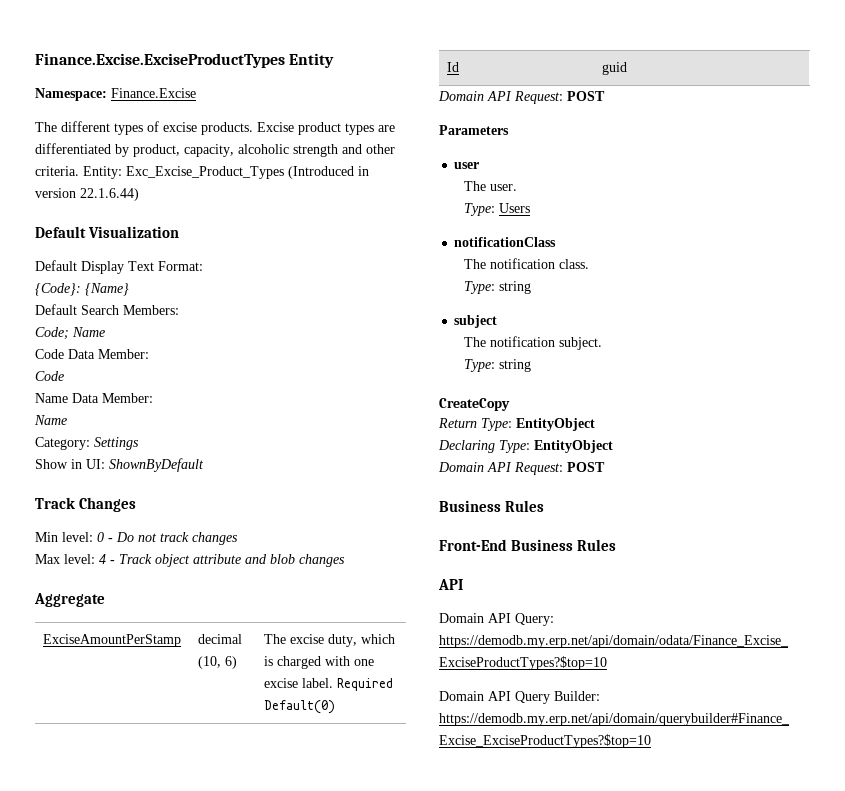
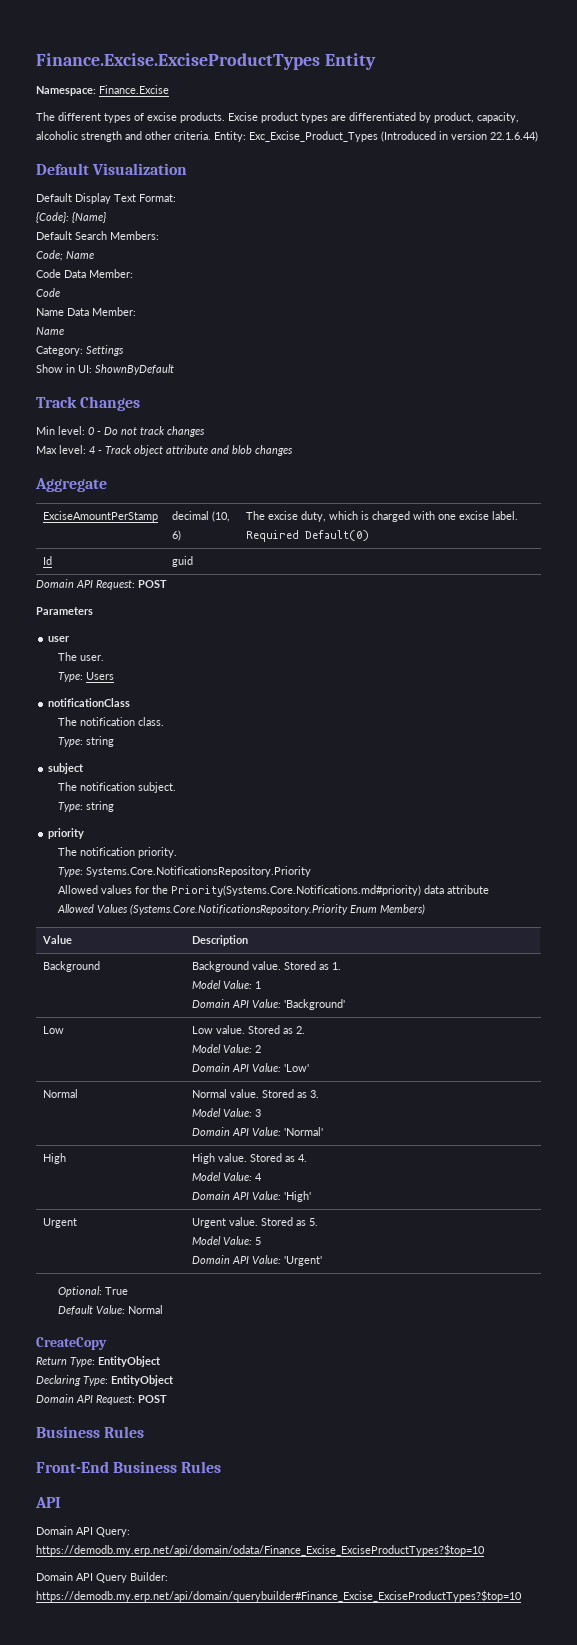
(531, 365) none -> [48,828,85,839] [57,847,177,858] [57,866,311,877] [57,885,489,897] [56,904,425,915] [41,935,72,944] [191,935,248,946] [42,961,100,972] [191,961,341,972] [191,980,261,989] [191,999,345,1010] [42,1026,64,1034] [191,1025,305,1034] [191,1044,261,1053] [191,1063,309,1072] [42,1089,78,1098] [191,1089,319,1098] [191,1108,261,1117] [191,1127,323,1136] [42,1153,66,1164] [191,1153,307,1164] [191,1172,262,1181] [191,1191,311,1202] [42,1218,77,1228] [191,1217,318,1228] [191,1236,261,1245] [191,1255,322,1266] [57,1286,128,1297] [57,1305,163,1315] // priority // The notification priority. // Type: Systems.Core.NotificationsRepository.Priority // Allowed values for the Priority(Systems.Core.Notifications.md#priority) data attribute // Allowed Values (Systems.Core.NotificationsRepository.Priority Enum Members) // Value | Description // Background | Background value. Stored as 1. // Model Value: 1 // Domain API Value: 'Background' // Low | Low value. Stored as 2. // Model Value: 2 // Domain API Value: 'Low' // Normal | Normal value. Stored as 3. // Model Value: 3 // Domain API Value: 'Normal' // High | High value. Stored as 4. // Model Value: 4 // Domain API Value: 'High' // Urgent | Urgent value. Stored as 5. // Model Value: 5 // Domain API Value: 'Urgent' // Optional: True // Default Value: Normal

